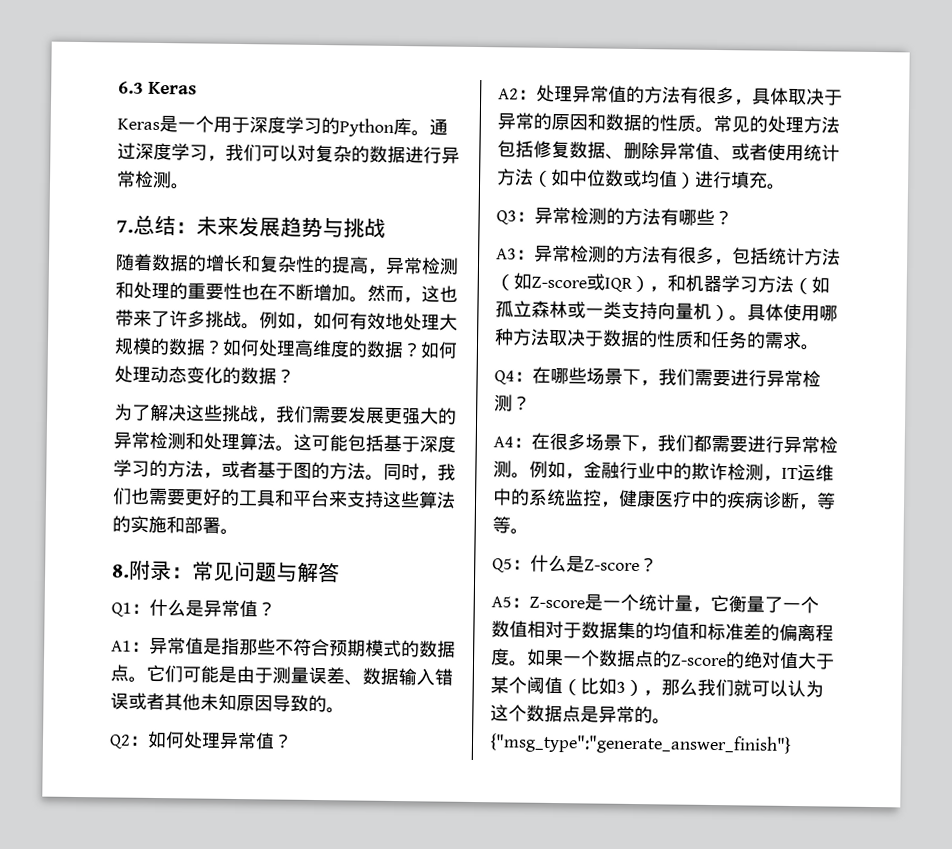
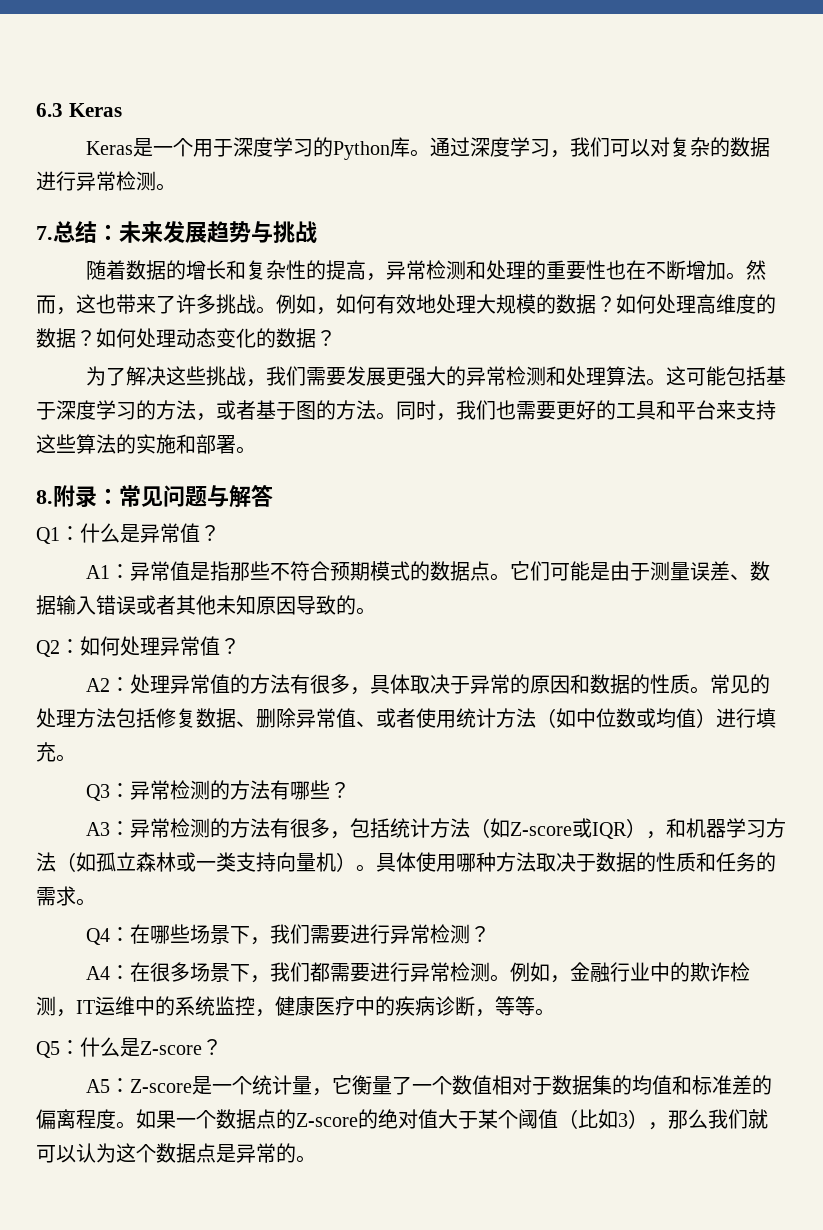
[489,733,792,755] {"msg_type":"generate_answer_finish"} -> (316, 1159) none

